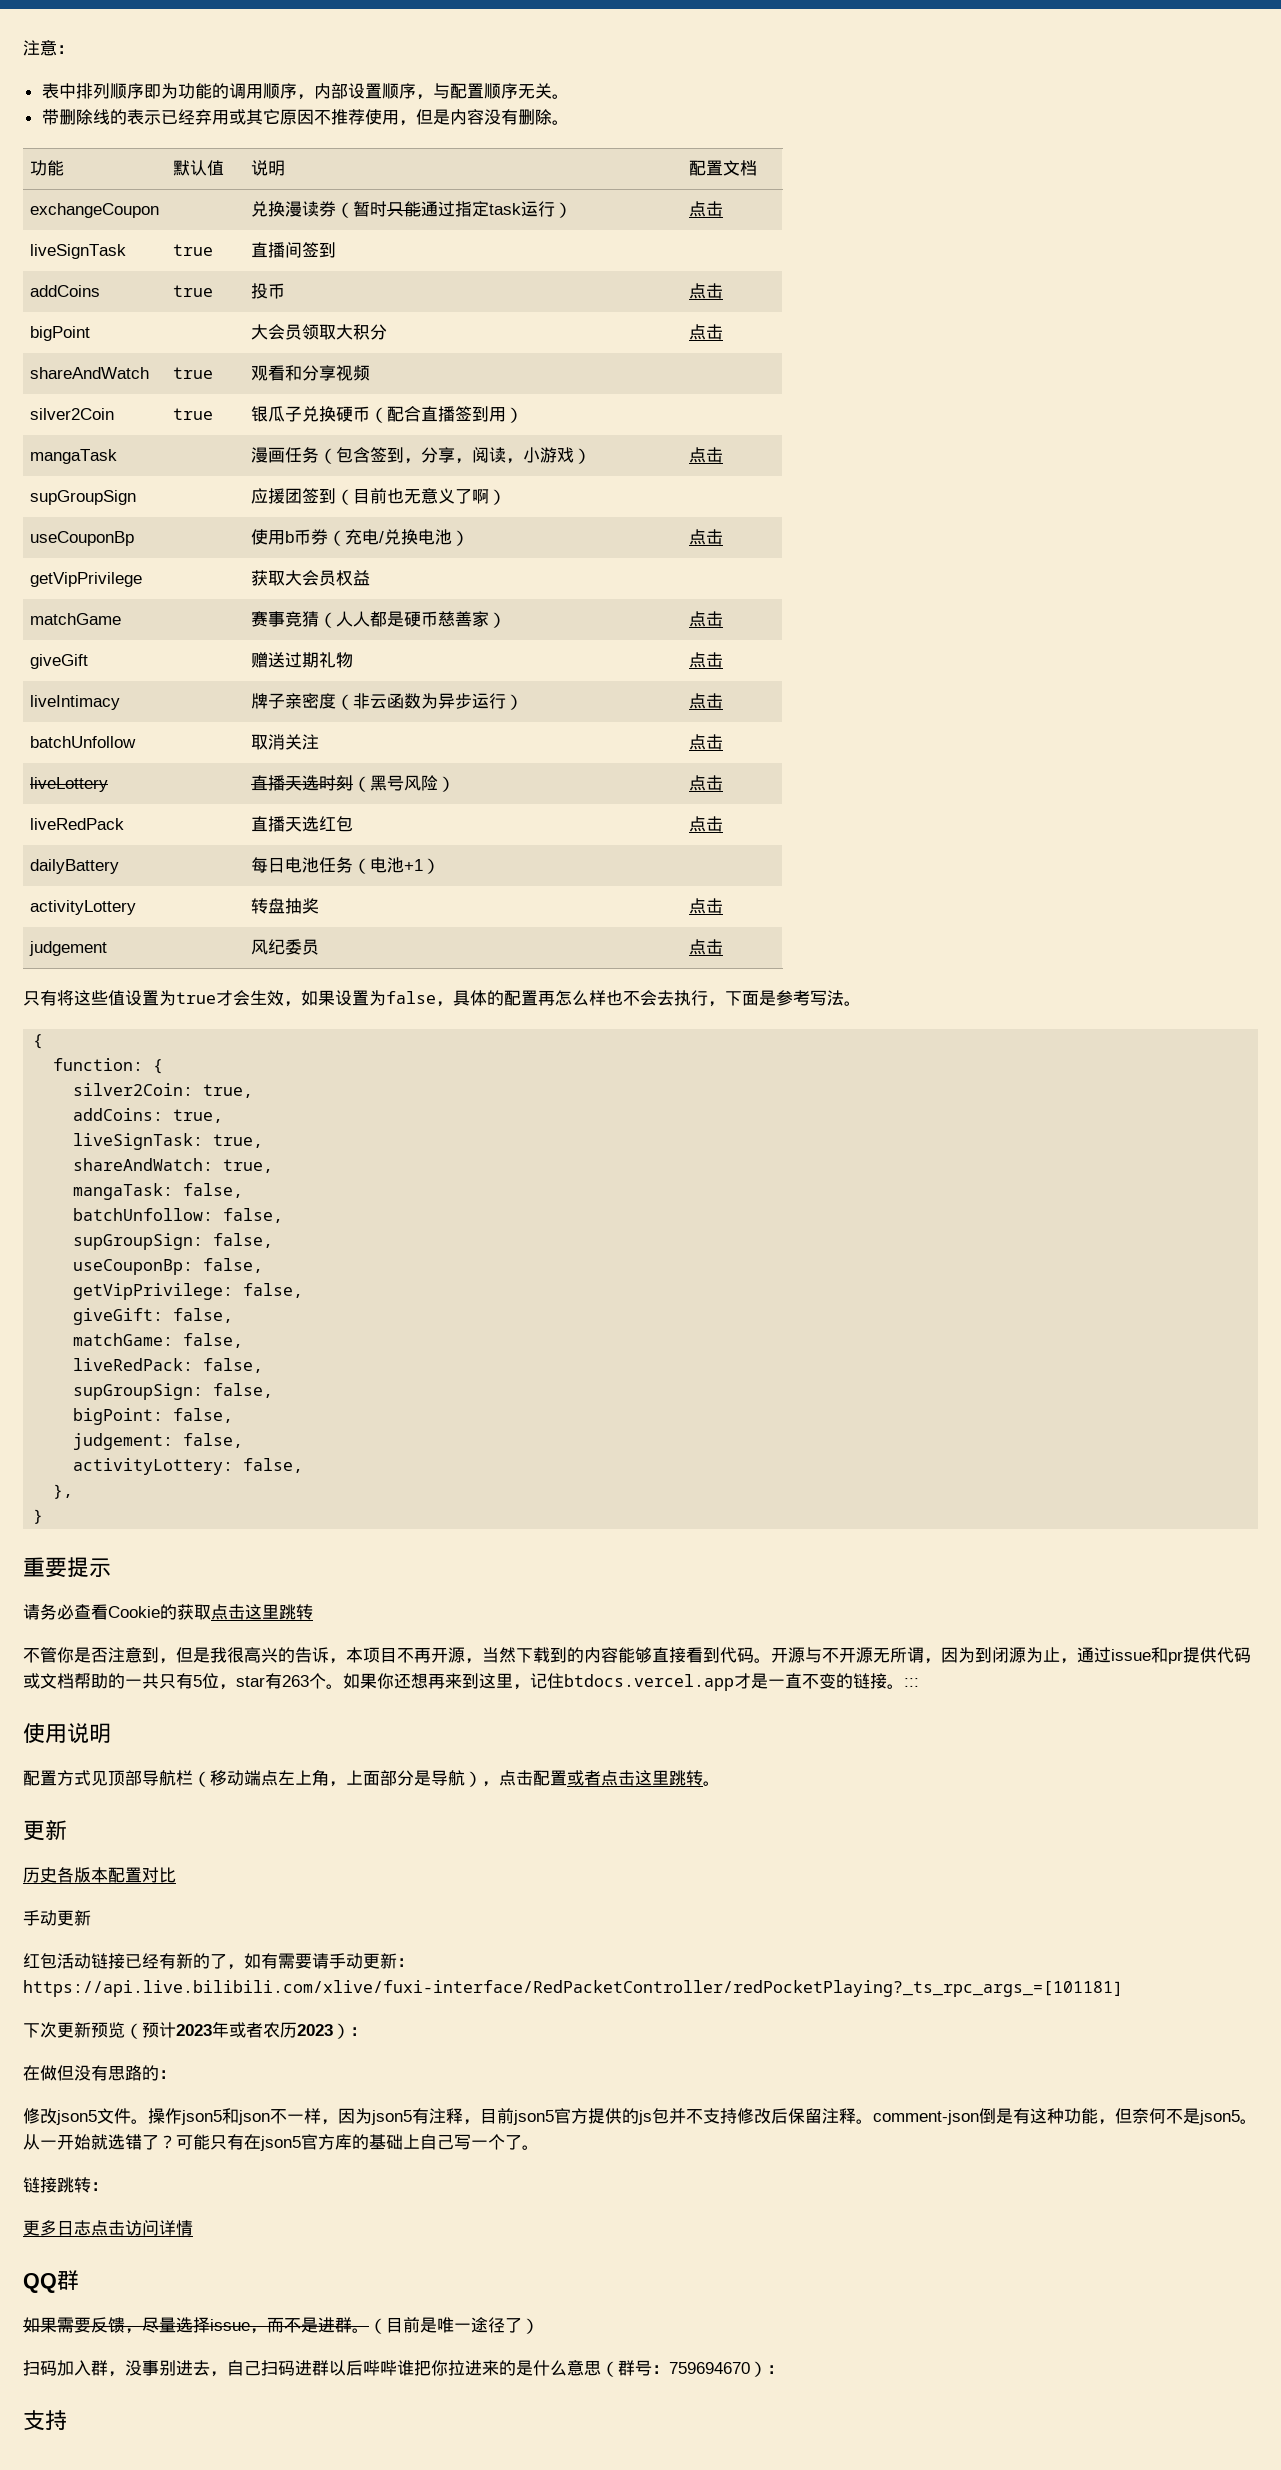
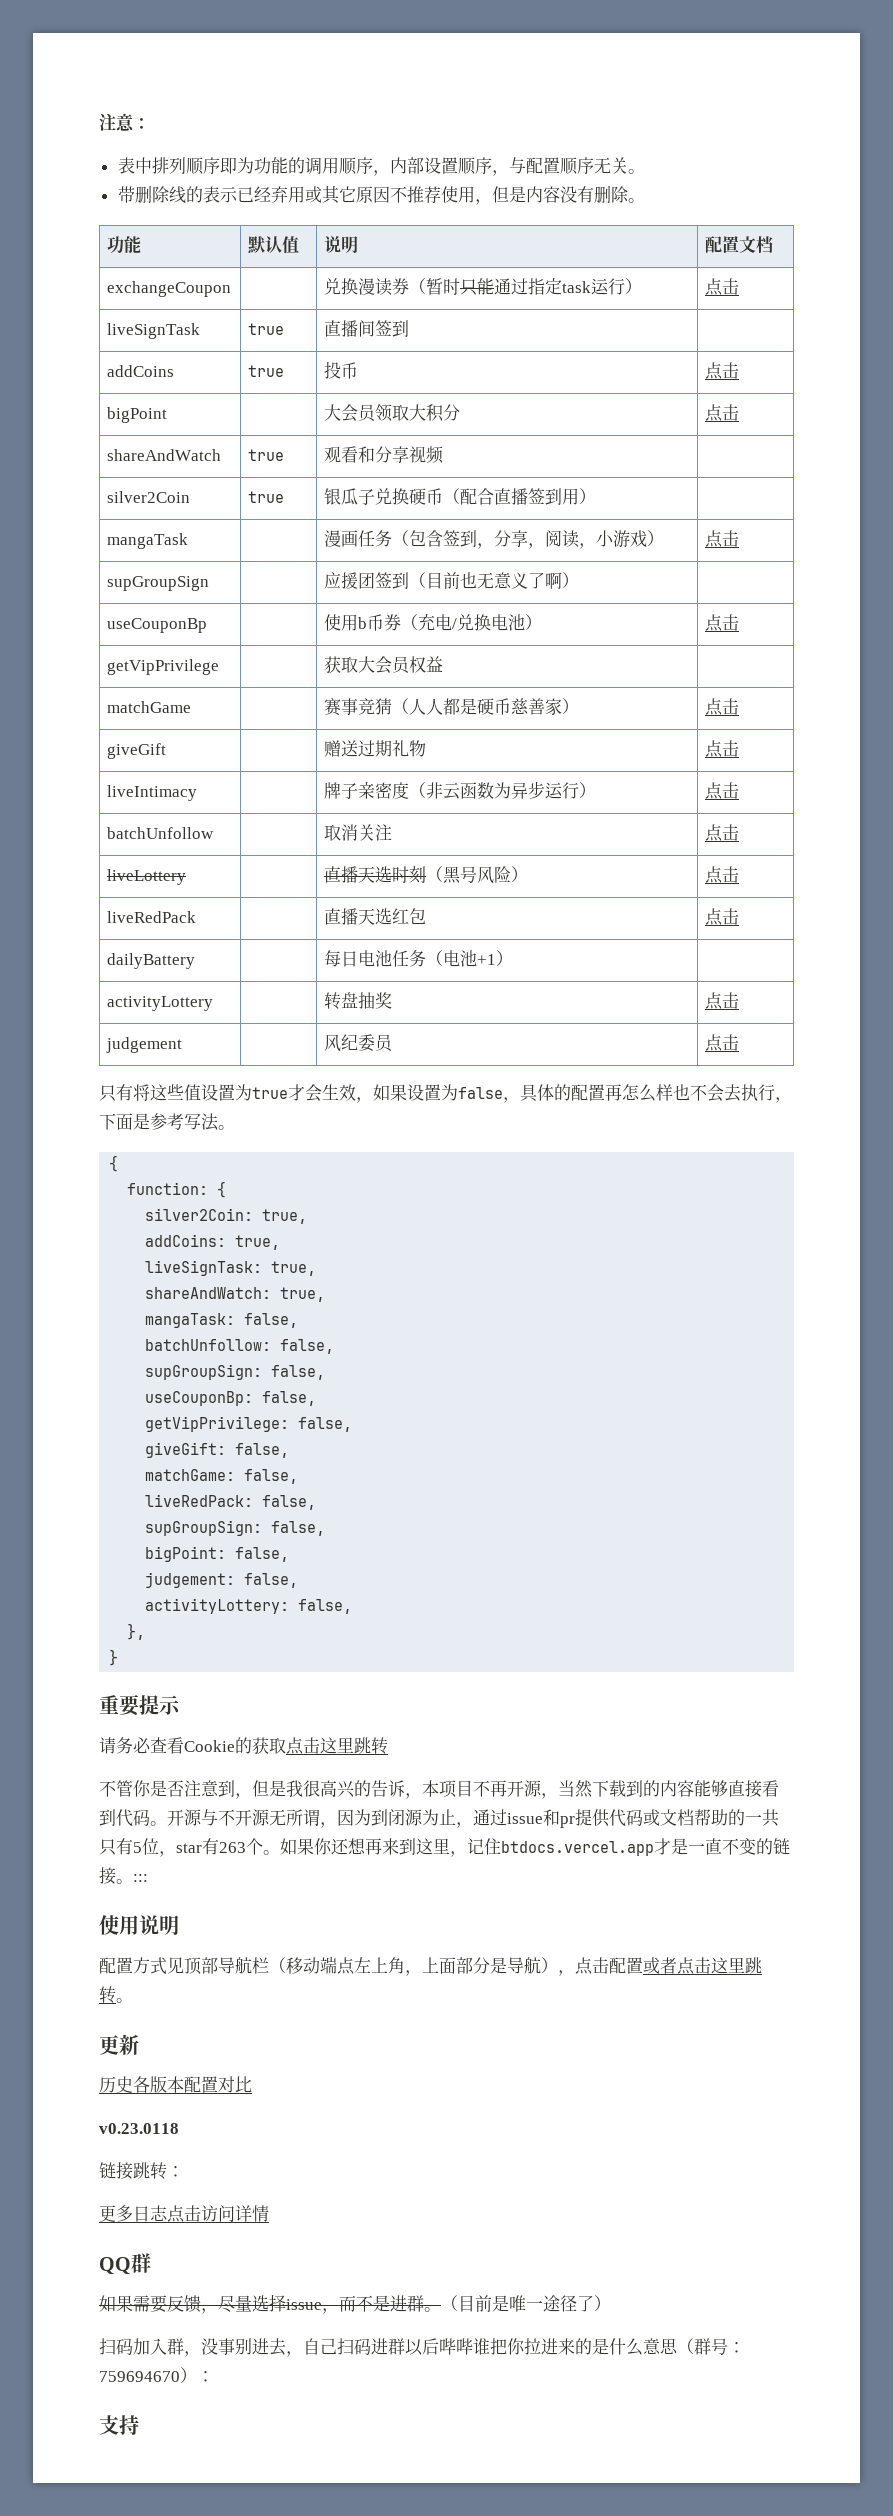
[23,1910,91,1926] [23,1953,414,1970] [23,1980,1123,1997] [23,2021,367,2039] [23,2065,176,2081] [23,2108,1257,2125] [23,2134,539,2151] 手动更新 // 红包活动链接已经有新的了，如有需要请手动更新：https://api.live.bilibili.com/xlive/fuxi-interface/RedPacketController/redPocketPlaying?_ts_rpc_args_=[101181] // 下次更新预览（预计2023年或者农历2023）： // 在做但没有思路的： // 修改json5文件。操作json5和json不一样，因为json5有注释，目前json5官方提供的js包并不支持修改后保留注释。comment-json倒是有这种功能，但奈何不是json5。从一开始就选错了？可能只有在json5官方库的基础上自己写一个了。 -> [99,2123,179,2134] v0.23.0118

